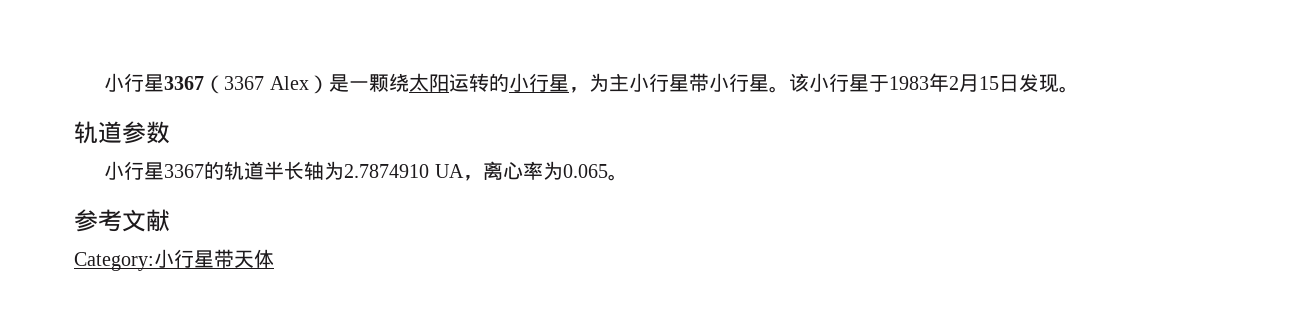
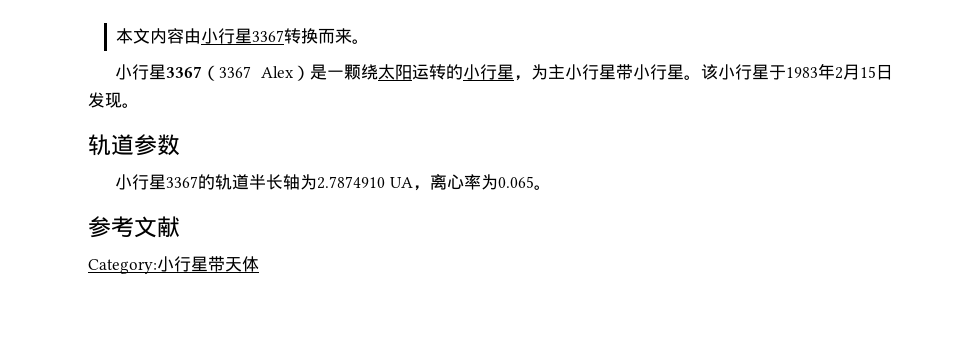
(104, 82) none -> [116,28,370,44] 本文内容由小行星3367转换而来。 //

